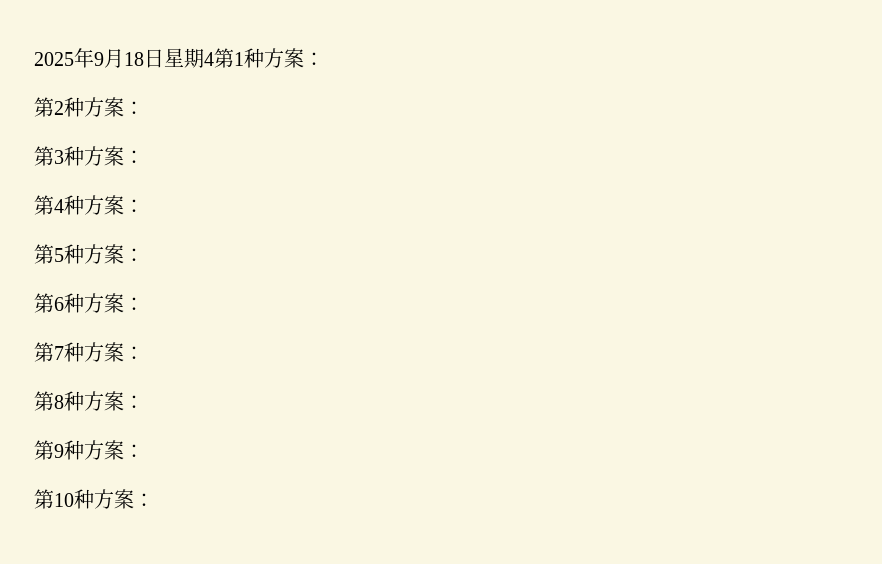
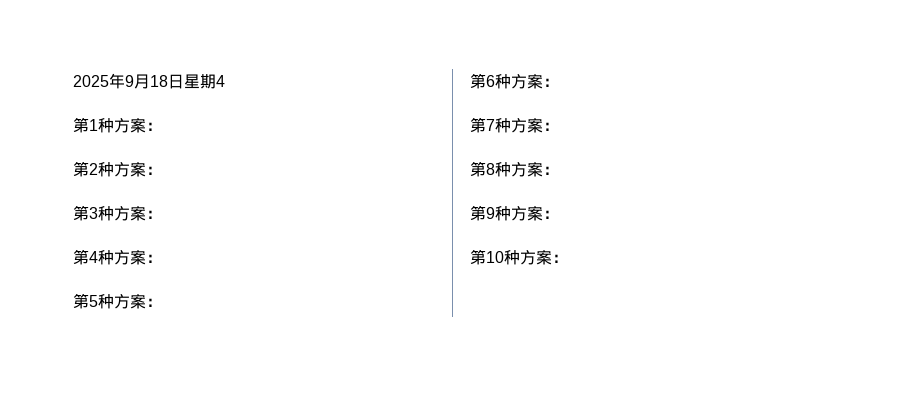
(214, 59) none -> (225, 81) //

